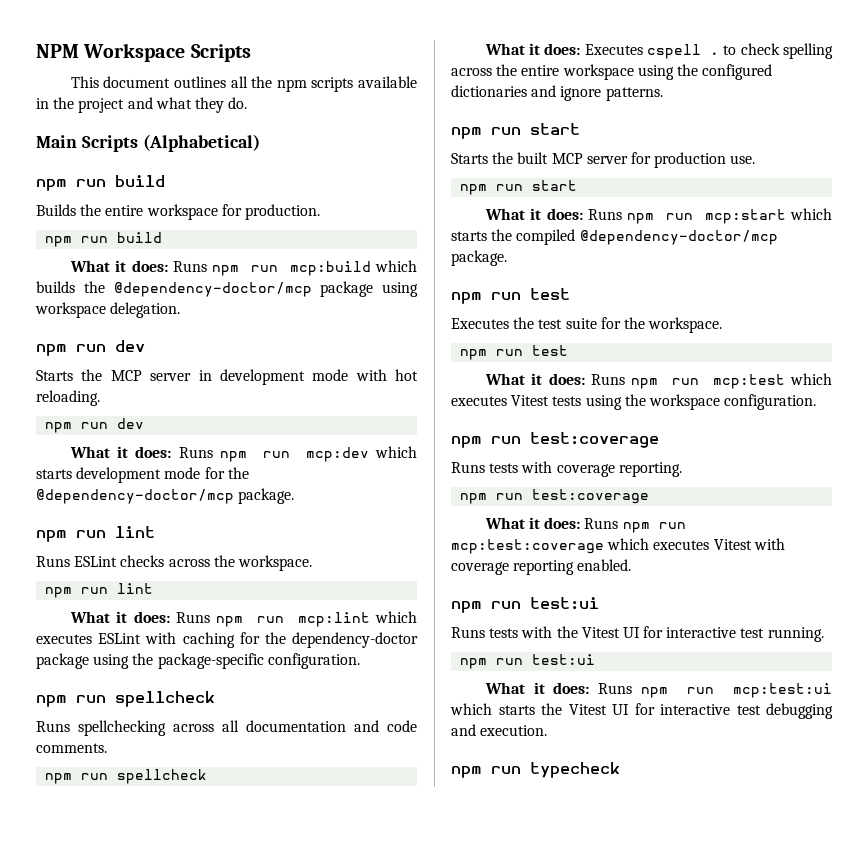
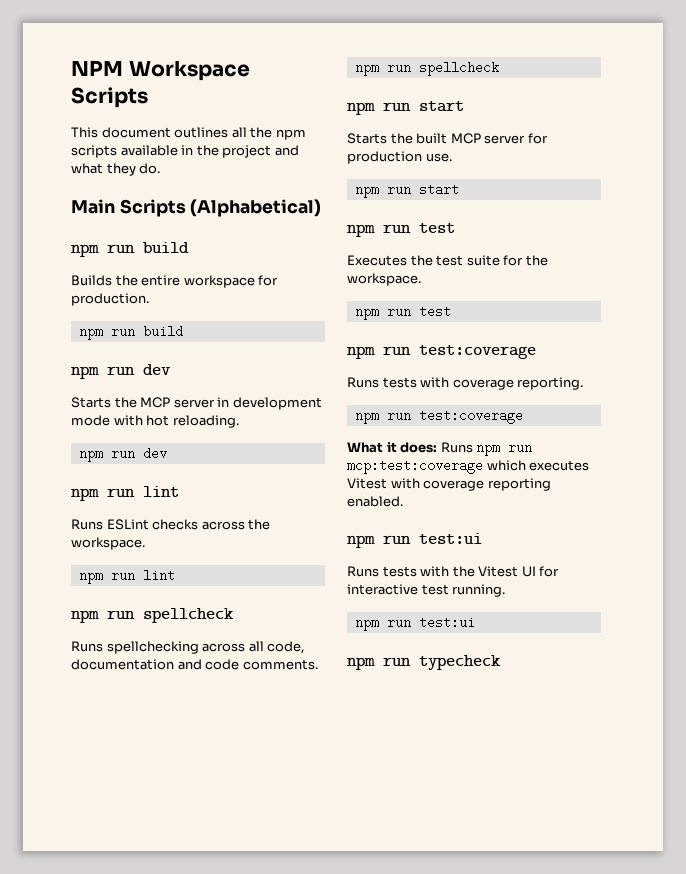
[69,260,418,276] [36,281,418,297] [35,302,181,318] // What it does: Runs npm run mcp:build which builds the @dependency-doctor/mcp package using workspace delegation. -> (183, 331) none
[69,446,418,462] [36,467,249,483] [36,488,295,504] // What it does: Runs npm run mcp:dev which starts development mode for the @dependency-doctor/mcp package. -> (167, 453) none
[69,611,418,627] [36,632,418,648] [36,653,360,669] // What it does: Runs npm run mcp:lint which executes ESLint with caching for the dependency-doctor package using the package-specific configuration. -> (175, 575) none
(239, 726) none -> [267,641,305,654] code,
[484,43,833,59] [451,64,773,80] [451,85,663,101] // What it does: Executes cspell . to check spelling across the entire workspace using the configured dictionaries and ignore patterns. -> (499, 68) none
[484,208,832,224] [451,229,778,245] [451,250,507,266] // What it does: Runs npm run mcp:start which starts the compiled @dependency-doctor/mcp package. -> (459, 189) none
[484,373,832,389] [451,394,817,410] // What it does: Runs npm run mcp:test which executes Vitest tests using the workspace configuration. -> (451, 311) none
[484,682,832,698] [450,703,833,719] [451,724,548,736] // What it does: Runs npm run mcp:test:ui which starts the Vitest UI for interactive test debugging and execution. -> (475, 622) none

